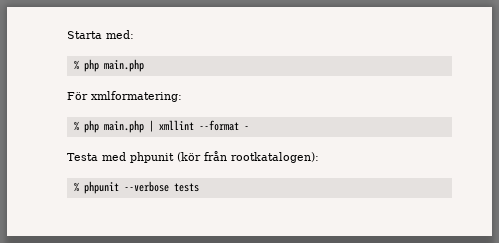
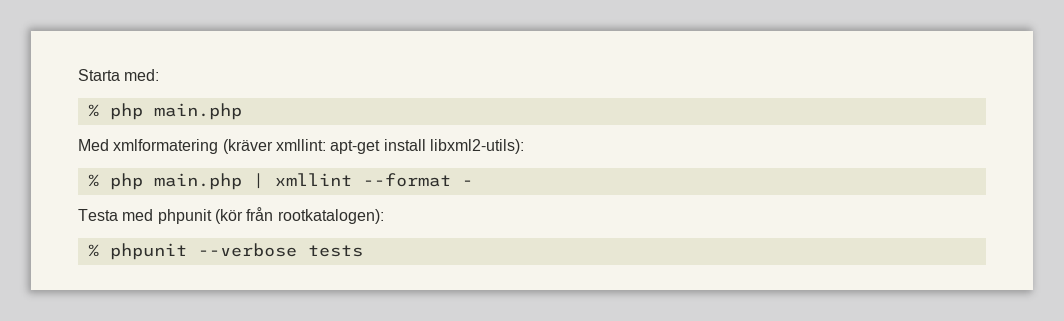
[67,91,182,102] För xmlformatering: -> [78,139,524,154] Med xmlformatering (kräver xmllint: apt-get install libxml2-utils):

